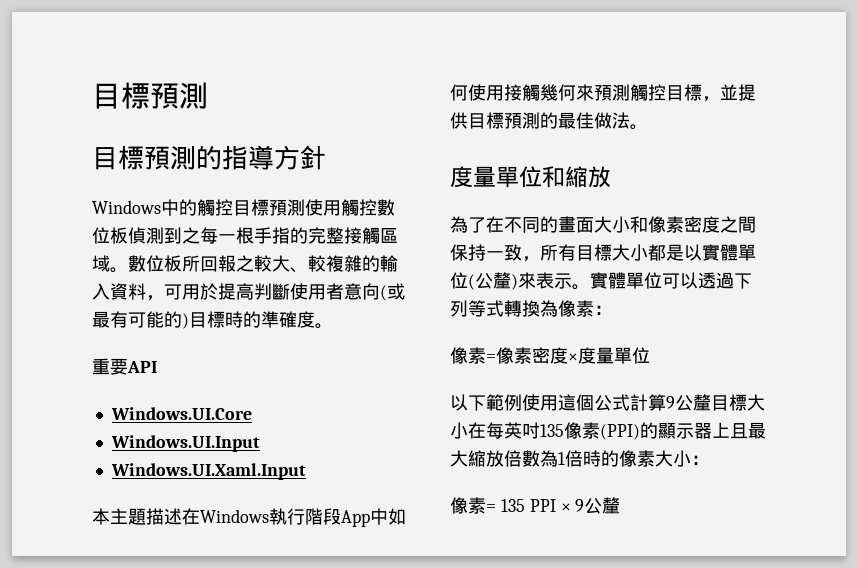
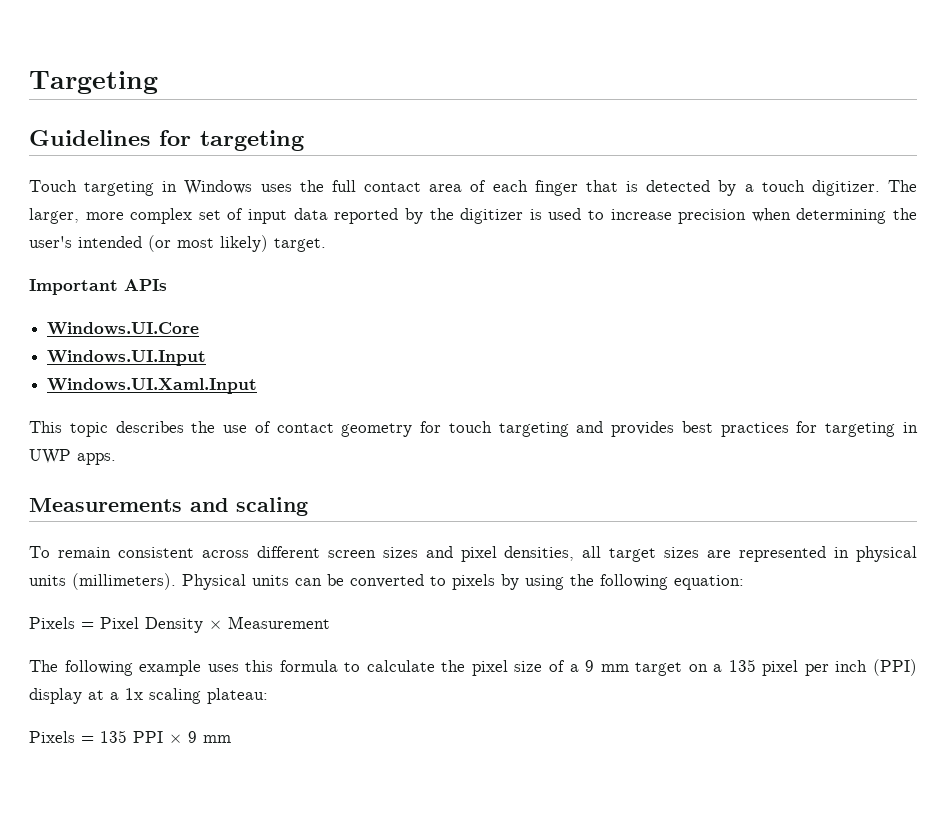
[92,82,208,109] [92,145,326,170] [92,199,395,216] [92,227,398,244] [92,255,398,273] [92,283,405,301] [92,311,333,329] [92,358,157,375] [110,407,252,420] [110,435,260,452] [110,463,306,480] [92,508,406,527] [450,84,756,102] [450,112,648,130] [450,166,611,188] [450,216,756,233] [450,244,756,262] [450,272,752,290] [450,300,612,317] [450,347,650,364] [450,394,765,411] [450,422,766,440] [450,450,709,467] [450,497,486,514] 目標預測 // 目標預測的指導方針 // Windows中的觸控目標預測使用觸控數位板偵測到之每一根手指的完整接觸區域。數位板所回報之較大、較複雜的輸入資料，可用於提高判斷使用者意向(或最有可能的)目標時的準確度。 // 重要API // Windows.UI.Core // Windows.UI.Input // Windows.UI.Xaml.Input // 本主題描述在Windows執行階段App中如何使用接觸幾何來預測觸控目標，並提供目標預測的最佳做法。 // 度量單位和縮放 // 為了在不同的畫面大小和像素密度之間保持一致，所有目標大小都是以實體單位(公釐)來表示。實體單位可以透過下列等式轉換為像素： // 像素=像素密度×度量單位 // 以下範例使用這個公式計算9公釐目標大小在每英吋135像素(PPI)的顯示器上且最大縮放倍數為1倍時的像素大小： // 像素 -> [29,71,158,94] [29,130,304,151] [29,180,917,196] [29,208,917,224] [29,235,326,252] [29,279,167,295] [47,322,200,335] [47,350,207,366] [47,378,258,394] [29,421,918,437] [29,449,116,465] [29,497,308,516] [29,546,917,562] [29,573,744,590] [29,616,330,633] [29,659,917,676] [29,688,268,704] [29,731,75,743] Targeting // Guidelines for targeting // Touch targeting in Windows uses the full contact area of each finger that is detected by a touch digitizer. The larger, more complex set of input data reported by the digitizer is used to increase precision when determining the user's intended (or most likely) target. // Important APIs // Windows.UI.Core // Windows.UI.Input // Windows.UI.Xaml.Input // This topic describes the use of contact geometry for touch targeting and provides best practices for targeting in UWP apps. // Measurements and scaling // To remain consistent across different screen sizes and pixel densities, all target sizes are represented in physical units (millimeters). Physical units can be converted to pixels by using the following equation: // Pixels = Pixel Density × Measurement // The following example uses this formula to calculate the pixel size of a 9 mm target on a 135 pixel per inch (PPI) display at a 1x scaling plateau: // Pixels
[584,497,621,514] 公釐 -> [203,735,231,743] mm

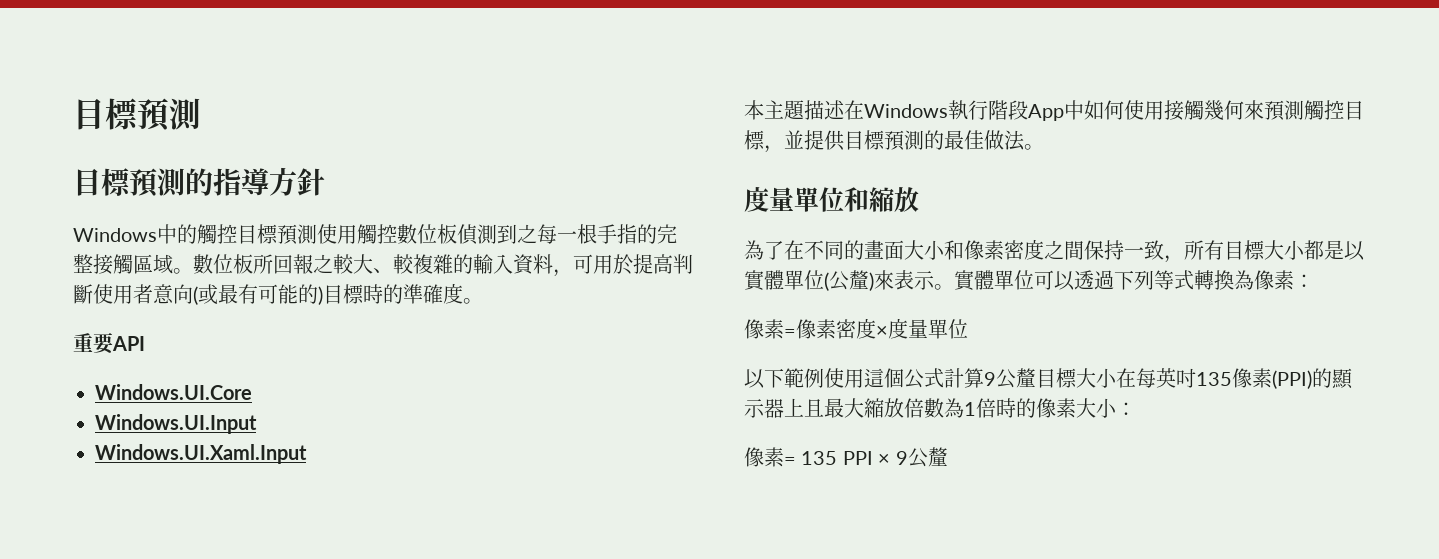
[29,71,158,94] [29,130,304,151] [29,180,917,196] [29,208,917,224] [29,235,326,252] [29,279,167,295] [47,322,200,335] [47,350,207,366] [47,378,258,394] [29,421,918,437] [29,449,116,465] [29,497,308,516] [29,546,917,562] [29,573,744,590] [29,616,330,633] [29,659,917,676] [29,688,268,704] [29,731,75,743] Targeting // Guidelines for targeting // Touch targeting in Windows uses the full contact area of each finger that is detected by a touch digitizer. The larger, more complex set of input data reported by the digitizer is used to increase precision when determining the user's intended (or most likely) target. // Important APIs // Windows.UI.Core // Windows.UI.Input // Windows.UI.Xaml.Input // This topic describes the use of contact geometry for touch targeting and provides best practices for targeting in UWP apps. // Measurements and scaling // To remain consistent across different screen sizes and pixel densities, all target sizes are represented in physical units (millimeters). Physical units can be converted to pixels by using the following equation: // Pixels = Pixel Density × Measurement // The following example uses this formula to calculate the pixel size of a 9 mm target on a 135 pixel per inch (PPI) display at a 1x scaling plateau: // Pixels -> [73,98,201,131] [73,167,325,197] [73,224,677,245] [73,254,693,277] [73,283,483,305] [73,333,145,354] [95,384,252,400] [95,414,257,434] [95,444,307,464] [744,100,1364,121] [744,130,1044,153] [744,187,919,213] [744,239,1365,263] [744,270,1314,291] [744,318,968,339] [744,368,1353,389] [744,398,1136,418] [744,447,784,467] 目標預測 // 目標預測的指導方針 // Windows中的觸控目標預測使用觸控數位板偵測到之每一根手指的完整接觸區域。數位板所回報之較大、較複雜的輸入資料，可用於提高判斷使用者意向(或最有可能的)目標時的準確度。 // 重要API // Windows.UI.Core // Windows.UI.Input // Windows.UI.Xaml.Input // 本主題描述在Windows執行階段App中如何使用接觸幾何來預測觸控目標，並提供目標預測的最佳做法。 // 度量單位和縮放 // 為了在不同的畫面大小和像素密度之間保持一致，所有目標大小都是以實體單位(公釐)來表示。實體單位可以透過下列等式轉換為像素： // 像素=像素密度×度量單位 // 以下範例使用這個公式計算9公釐目標大小在每英吋135像素(PPI)的顯示器上且最大縮放倍數為1倍時的像素大小： // 像素
[203,735,231,743] mm -> [907,447,948,468] 公釐

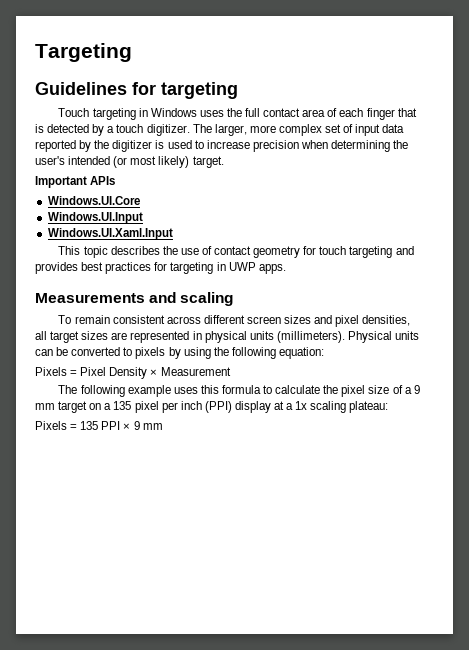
[73,98,201,131] [73,167,325,197] [73,224,677,245] [73,254,693,277] [73,283,483,305] [73,333,145,354] [95,384,252,400] [95,414,257,434] [95,444,307,464] [744,100,1364,121] [744,130,1044,153] [744,187,919,213] [744,239,1365,263] [744,270,1314,291] [744,318,968,339] [744,368,1353,389] [744,398,1136,418] [744,447,784,467] 目標預測 // 目標預測的指導方針 // Windows中的觸控目標預測使用觸控數位板偵測到之每一根手指的完整接觸區域。數位板所回報之較大、較複雜的輸入資料，可用於提高判斷使用者意向(或最有可能的)目標時的準確度。 // 重要API // Windows.UI.Core // Windows.UI.Input // Windows.UI.Xaml.Input // 本主題描述在Windows執行階段App中如何使用接觸幾何來預測觸控目標，並提供目標預測的最佳做法。 // 度量單位和縮放 // 為了在不同的畫面大小和像素密度之間保持一致，所有目標大小都是以實體單位(公釐)來表示。實體單位可以透過下列等式轉換為像素： // 像素=像素密度×度量單位 // 以下範例使用這個公式計算9公釐目標大小在每英吋135像素(PPI)的顯示器上且最大縮放倍數為1倍時的像素大小： // 像素 -> [35,43,132,62] [35,82,238,99] [58,108,417,120] [35,124,405,136] [35,140,409,152] [35,156,224,168] [35,176,116,188] [47,196,140,205] [47,212,143,224] [47,228,173,240] [58,246,414,258] [35,262,286,274] [35,292,234,306] [58,315,411,327] [35,331,420,343] [35,347,324,359] [35,367,231,379] [58,385,420,397] [35,401,389,413] [35,421,67,430] Targeting // Guidelines for targeting // Touch targeting in Windows uses the full contact area of each finger that is detected by a touch digitizer. The larger, more complex set of input data reported by the digitizer is used to increase precision when determining the user's intended (or most likely) target. // Important APIs // Windows.UI.Core // Windows.UI.Input // Windows.UI.Xaml.Input // This topic describes the use of contact geometry for touch targeting and provides best practices for targeting in UWP apps. // Measurements and scaling // To remain consistent across different screen sizes and pixel densities, all target sizes are represented in physical units (millimeters). Physical units can be converted to pixels by using the following equation: // Pixels = Pixel Density × Measurement // The following example uses this formula to calculate the pixel size of a 9 mm target on a 135 pixel per inch (PPI) display at a 1x scaling plateau: // Pixels
[907,447,948,468] 公釐 -> [142,423,163,430] mm

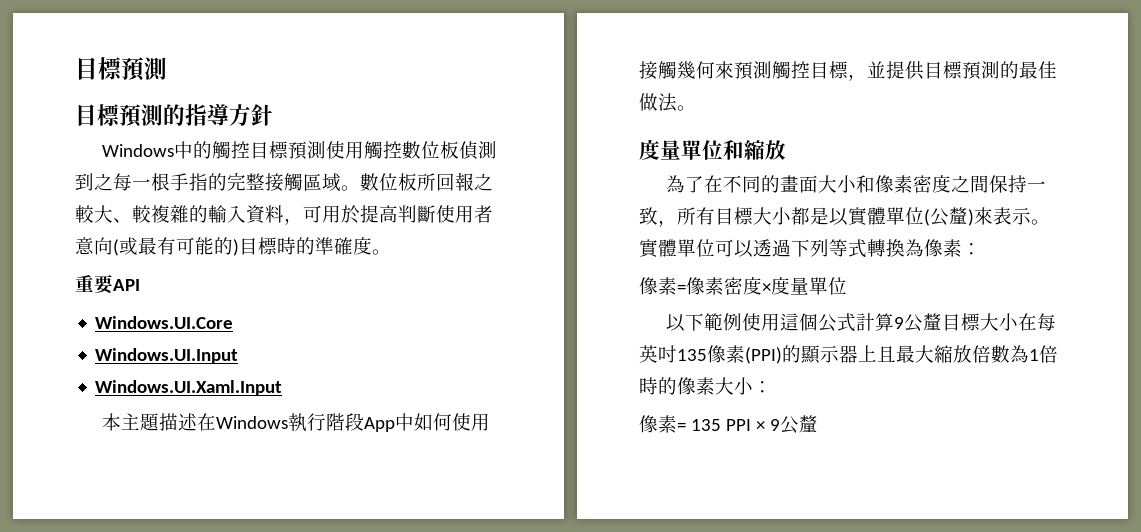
[35,43,132,62] [35,82,238,99] [58,108,417,120] [35,124,405,136] [35,140,409,152] [35,156,224,168] [35,176,116,188] [47,196,140,205] [47,212,143,224] [47,228,173,240] [58,246,414,258] [35,262,286,274] [35,292,234,306] [58,315,411,327] [35,331,420,343] [35,347,324,359] [35,367,231,379] [58,385,420,397] [35,401,389,413] [35,421,67,430] Targeting // Guidelines for targeting // Touch targeting in Windows uses the full contact area of each finger that is detected by a touch digitizer. The larger, more complex set of input data reported by the digitizer is used to increase precision when determining the user's intended (or most likely) target. // Important APIs // Windows.UI.Core // Windows.UI.Input // Windows.UI.Xaml.Input // This topic describes the use of contact geometry for touch targeting and provides best practices for targeting in UWP apps. // Measurements and scaling // To remain consistent across different screen sizes and pixel densities, all target sizes are represented in physical units (millimeters). Physical units can be converted to pixels by using the following equation: // Pixels = Pixel Density × Measurement // The following example uses this formula to calculate the pixel size of a 9 mm target on a 135 pixel per inch (PPI) display at a 1x scaling plateau: // Pixels -> [75,57,167,81] [75,104,273,127] [101,141,497,160] [75,172,493,192] [75,205,493,225] [75,237,391,256] [75,275,140,294] [95,316,234,329] [95,348,239,364] [95,380,283,396] [101,413,490,432] [639,61,1057,81] [639,93,696,112] [639,139,786,160] [665,175,1046,193] [639,207,1050,227] [639,239,981,258] [639,277,847,295] [665,313,1056,332] [639,345,1058,364] [639,377,772,395] [639,415,677,433] 目標預測 // 目標預測的指導方針 // Windows中的觸控目標預測使用觸控數位板偵測到之每一根手指的完整接觸區域。數位板所回報之較大、較複雜的輸入資料，可用於提高判斷使用者意向(或最有可能的)目標時的準確度。 // 重要API // Windows.UI.Core // Windows.UI.Input // Windows.UI.Xaml.Input // 本主題描述在Windows執行階段App中如何使用接觸幾何來預測觸控目標，並提供目標預測的最佳做法。 // 度量單位和縮放 // 為了在不同的畫面大小和像素密度之間保持一致，所有目標大小都是以實體單位(公釐)來表示。實體單位可以透過下列等式轉換為像素： // 像素=像素密度×度量單位 // 以下範例使用這個公式計算9公釐目標大小在每英吋135像素(PPI)的顯示器上且最大縮放倍數為1倍時的像素大小： // 像素
[142,423,163,430] mm -> [779,415,818,434] 公釐

